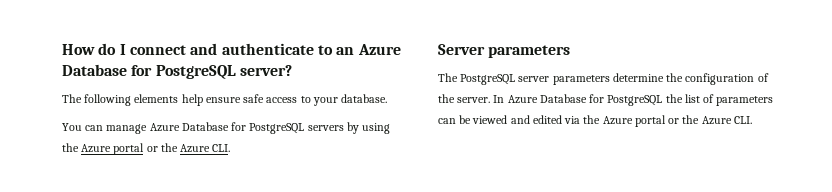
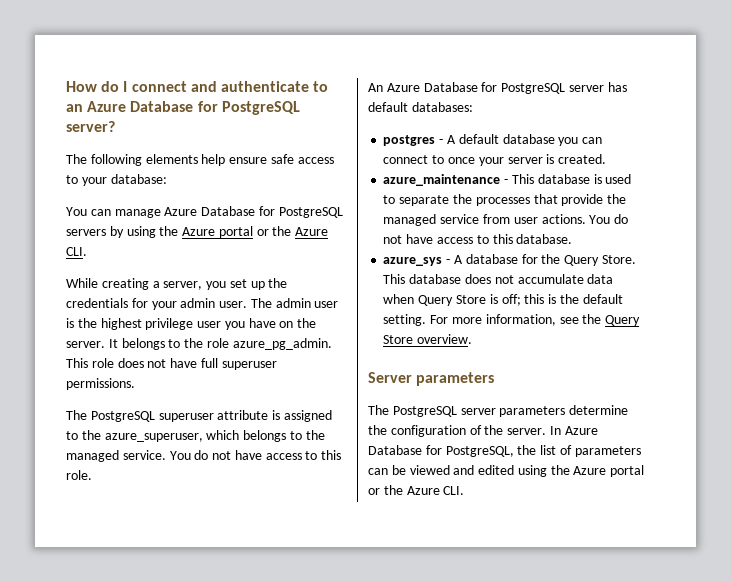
[341,94,388,103] database. -> [110,174,167,184] database:
(231, 148) none -> [66,278,288,290] [66,298,339,310] [66,318,317,330] [66,338,332,350] [66,358,277,370] [66,378,135,390] [66,410,332,422] [66,430,325,442] [66,450,342,462] [66,470,92,480] [368,82,627,94] [368,102,473,112] [383,134,603,146] [383,154,607,166] [383,174,632,186] [383,194,627,206] [383,214,629,226] [383,234,573,244] [383,254,636,266] [383,274,614,284] [383,294,623,306] [383,314,641,326] [383,334,473,344] // While creating a server, you set up the credentials for your admin user. The admin user is the highest privilege user you have on the server. It belongs to the role azure_pg_admin. This role does not have full superuser permissions. // The PostgreSQL superuser attribute is assigned to the azure_superuser, which belongs to the managed service. You do not have access to this role. // An Azure Database for PostgreSQL server has default databases: // postgres - A default database you can connect to once your server is created. // azure_maintenance - This database is used to separate the processes that provide the managed service from user actions. You do not have access to this database. // azure_sys - A database for the Query Store. This database does not accumulate data when Query Store is off; this is the default setting. For more information, see the Query Store overview.
[607,95,663,106] PostgreSQL -> [445,446,514,457] PostgreSQL,
[564,116,581,124] via -> [517,465,547,477] using

